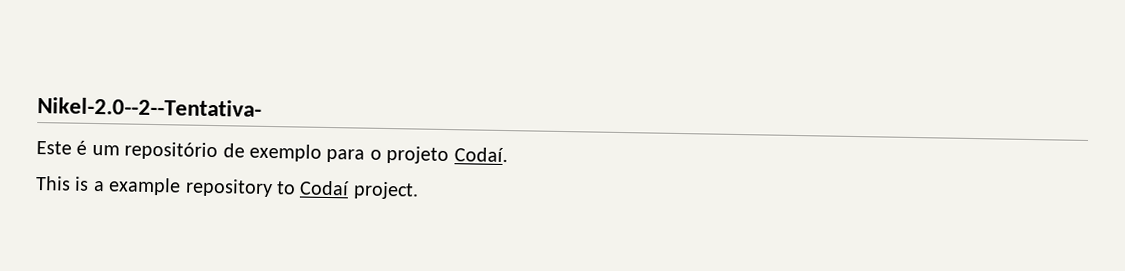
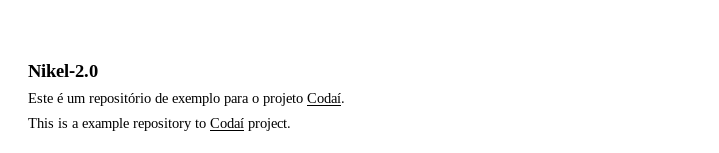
[37,97,262,117] Nikel-2.0--2--Tentativa- -> [28,64,98,77] Nikel-2.0

